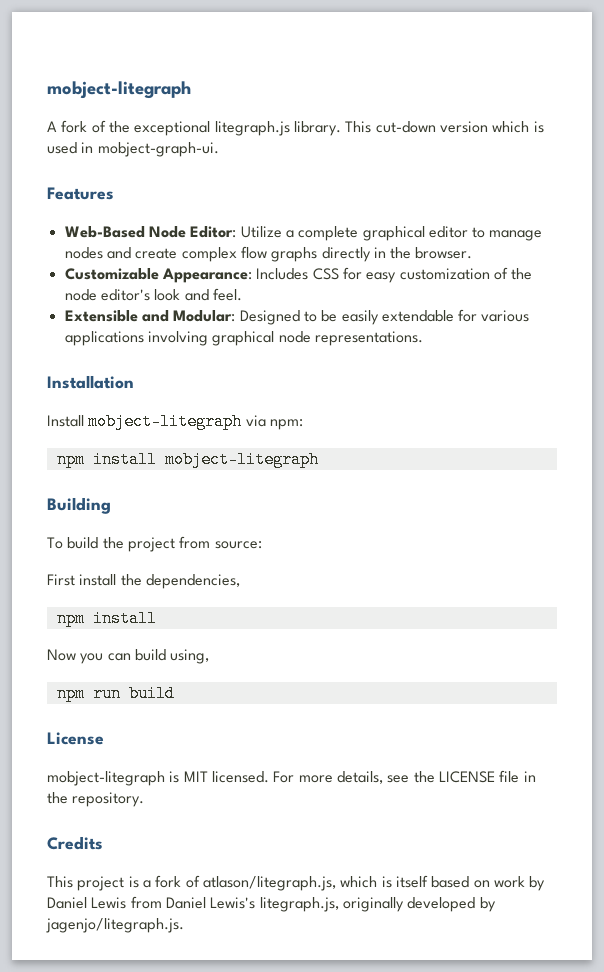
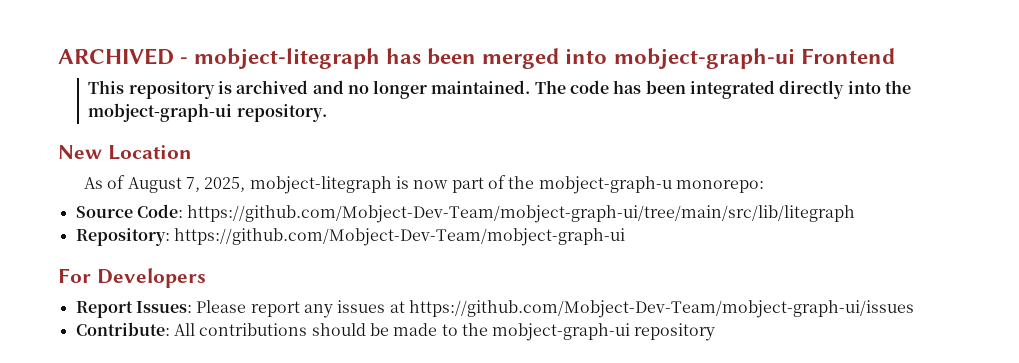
[47,81,191,99] [47,120,544,136] [47,142,219,157] [47,187,114,200] [64,226,543,241] [64,246,473,262] [64,267,533,283] [64,288,242,301] [64,309,530,325] [64,331,423,346] [47,375,134,389] [47,413,303,430] [56,451,319,468] [47,497,111,514] [47,536,262,552] [47,574,240,589] [56,610,157,627] [47,649,210,664] [56,685,175,702] [47,732,104,745] [47,770,536,786] [47,792,145,807] [47,836,103,850] [47,875,546,891] [47,896,496,912] [46,918,184,933] mobject-litegraph // A fork of the exceptional litegraph.js library. This cut-down version which is used in mobject-graph-ui. // Features // Web-Based Node Editor: Utilize a complete graphical editor to manage nodes and create complex flow graphs directly in the browser. // Customizable Appearance: Includes CSS for easy customization of the node editor's look and feel. // Extensible and Modular: Designed to be easily extendable for various applications involving graphical node representations. // Installation // Install mobject-litegraph via npm: // npm install mobject-litegraph // Building // To build the project from source: // First install the dependencies, // npm install // Now you can build using, // npm run build // License // mobject-litegraph is MIT licensed. For more details, see the LICENSE file in the repository. // Credits // This project is a fork of atlason/litegraph.js, which is itself based on work by Daniel Lewis from Daniel Lewis's litegraph.js, originally developed by jagenjo/litegraph.js. -> [58,48,895,69] [88,80,912,99] [88,103,327,122] [58,145,192,160] [84,175,764,194] [75,204,856,223] [75,228,625,246] [58,268,206,288] [75,300,914,318] [75,322,716,341] ARCHIVED - mobject-litegraph has been merged into mobject-graph-ui Frontend // This repository is archived and no longer maintained. The code has been integrated directly into the mobject-graph-ui repository. // New Location // As of August 7, 2025, mobject-litegraph is now part of the mobject-graph-u monorepo: // Source Code: https://github.com/Mobject-Dev-Team/mobject-graph-ui/tree/main/src/lib/litegraph // Repository: https://github.com/Mobject-Dev-Team/mobject-graph-ui // For Developers // Report Issues: Please report any issues at https://github.com/Mobject-Dev-Team/mobject-graph-ui/issues // Contribute: All contributions should be made to the mobject-graph-ui repository

